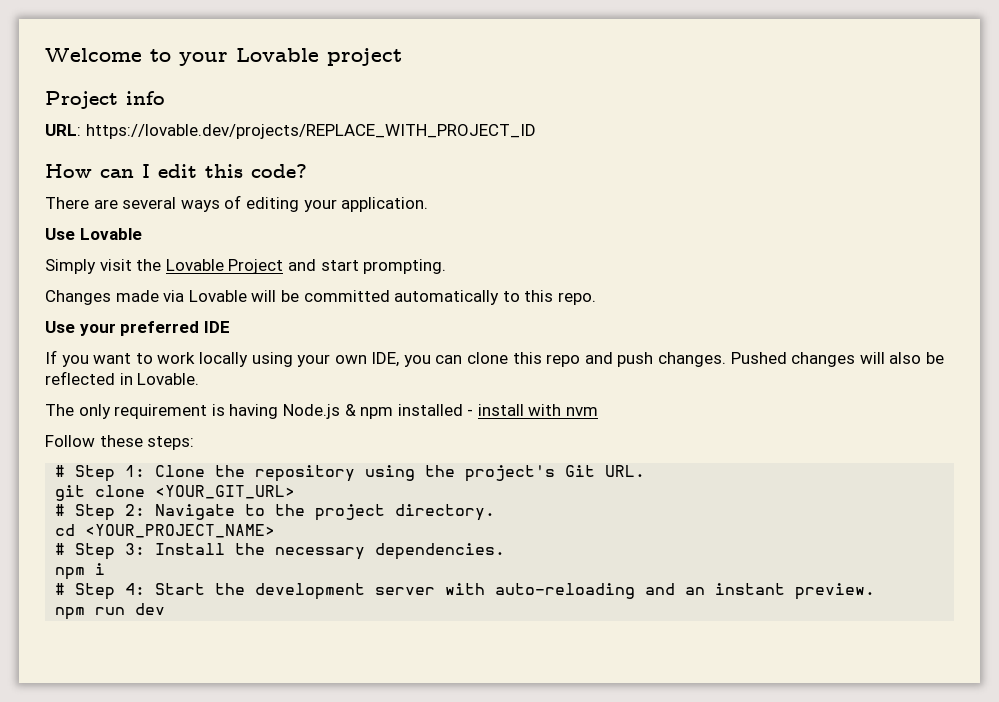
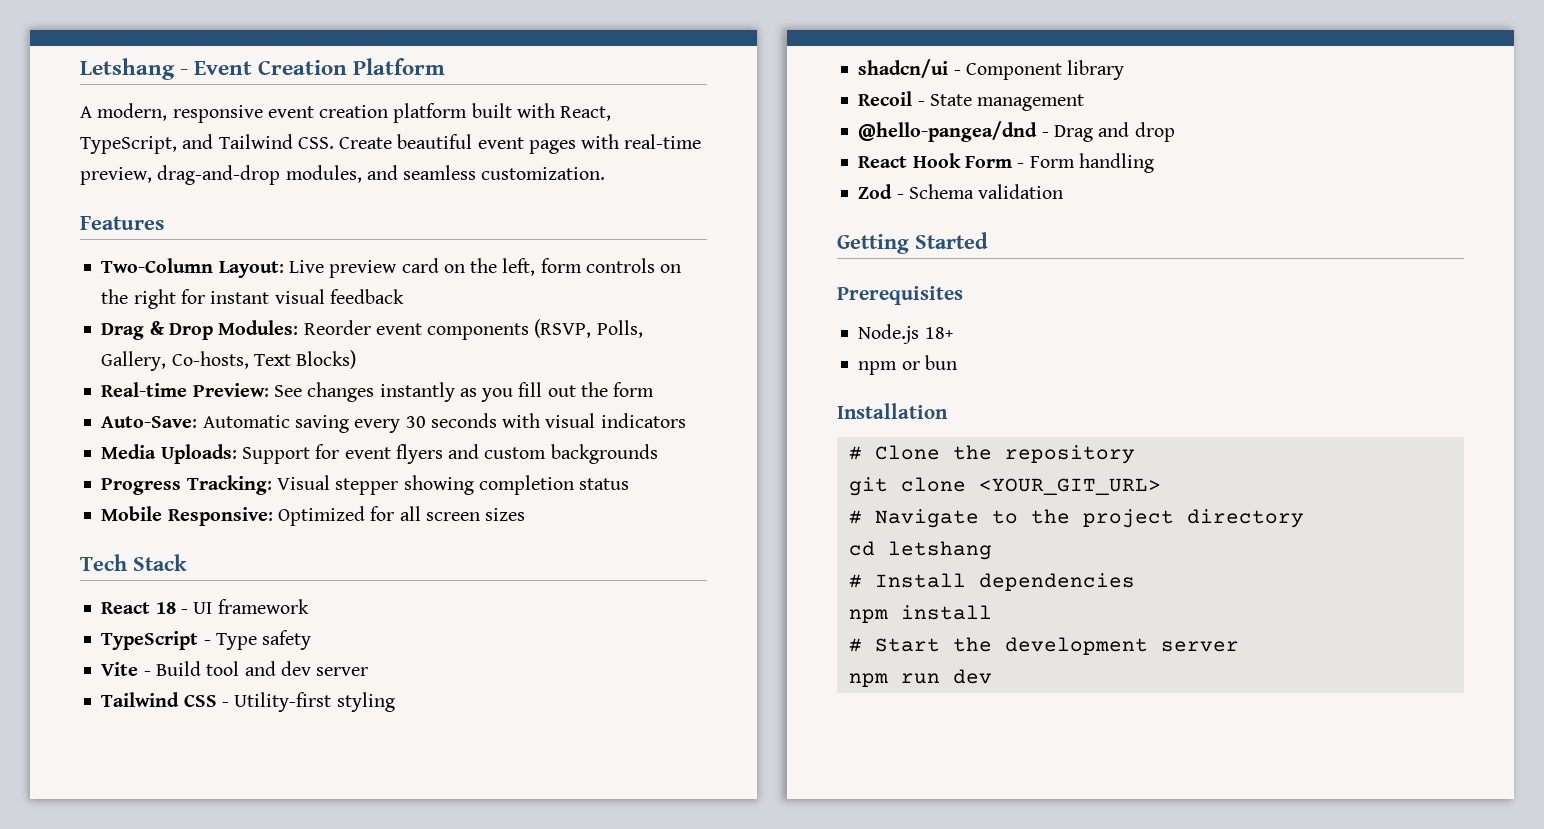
[45,48,402,66] [45,91,165,109] [45,124,536,139] [45,164,307,178] [45,195,429,212] [45,228,142,240] [45,259,447,274] [45,290,596,305] [45,321,230,336] [45,350,944,367] [45,371,200,385] [45,404,599,419] [45,435,195,450] [55,465,146,482] Welcome to your Lovable project // Project info // URL: https://lovable.dev/projects/REPLACE_WITH_PROJECT_ID // How can I edit this code? // There are several ways of editing your application. // Use Lovable // Simply visit the Lovable Project and start prompting. // Changes made via Lovable will be committed automatically to this repo. // Use your preferred IDE // If you want to work locally using your own IDE, you can clone this repo and push changes. Pushed changes will also be reflected in Lovable. // The only requirement is having Node.js & npm installed - install with nvm // Follow these steps: // # Step 1: -> [80,58,446,80] [80,103,612,123] [80,134,702,154] [80,165,606,185] [80,216,164,230] [101,258,682,278] [101,289,404,309] [101,319,643,340] [101,350,357,371] [101,382,655,402] [101,413,686,433] [101,444,658,464] [101,475,630,495] [101,506,526,526] [80,554,187,571] [101,599,309,614] [101,630,312,650] [101,661,369,676] [101,692,395,712] [858,59,1125,80] [858,91,1085,111] [858,121,1175,142] [858,153,1154,173] [858,184,1064,199] [837,232,988,254] [837,286,963,305] [858,324,953,344] [858,355,957,375] [837,403,948,419] [848,446,862,460] Letshang - Event Creation Platform // A modern, responsive event creation platform built with React, TypeScript, and Tailwind CSS. Create beautiful event pages with real-time preview, drag-and-drop modules, and seamless customization. // Features // Two-Column Layout: Live preview card on the left, form controls on the right for instant visual feedback // Drag & Drop Modules: Reorder event components (RSVP, Polls, Gallery, Co-hosts, Text Blocks) // Real-time Preview: See changes instantly as you fill out the form // Auto-Save: Automatic saving every 30 seconds with visual indicators // Media Uploads: Support for event flyers and custom backgrounds // Progress Tracking: Visual stepper showing completion status // Mobile Responsive: Optimized for all screen sizes // Tech Stack // React 18 - UI framework // TypeScript - Type safety // Vite - Build tool and dev server // Tailwind CSS - Utility-first styling // shadcn/ui - Component library // Recoil - State management // @hello-pangea/dnd - Drag and drop // React Hook Form - Form handling // Zod - Schema validation // Getting Started // Prerequisites // Node.js 18+ // npm or bun // Installation // #
[365,465,646,482] using the project's Git URL. -> (1135, 454) none
[75,504,146,521] Step 2: -> (862, 517) none
[395,504,496,521] directory. -> [1186,509,1304,528] directory
[85,524,276,538] [55,543,506,560] [55,563,106,580] [55,583,146,600] <YOUR_PROJECT_NAME> // # Step 3: Install the necessary dependencies. // npm i // # Step 4: -> [887,541,992,560] [848,573,1135,591] [848,605,992,623] [848,638,862,652] letshang // # Install dependencies // npm install // #
[445,583,876,600] with auto-reloading and an instant preview. -> (1239, 646) none

